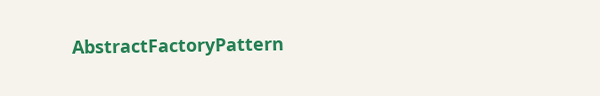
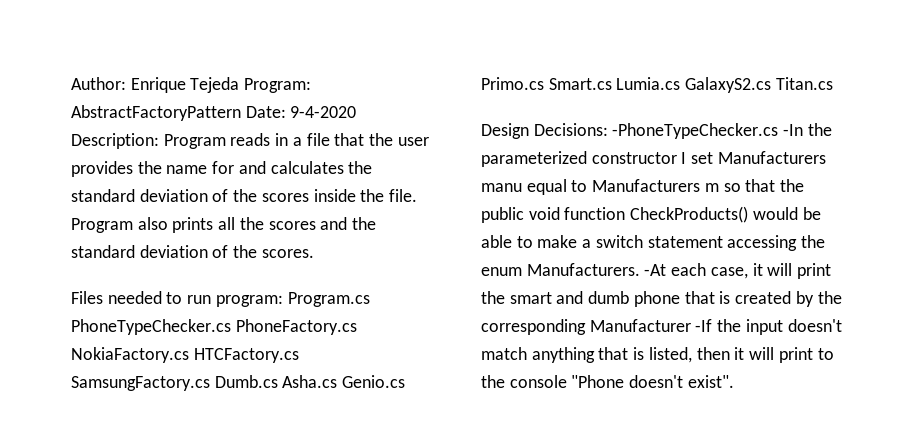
[71,36,285,58] AbstractFactoryPattern -> [71,77,312,93] [71,105,357,121] [71,133,429,149] [71,161,373,177] [71,189,418,202] [71,217,377,233] [71,245,314,258] [71,291,370,307] [71,319,357,335] [71,347,299,363] [71,375,406,391] [481,77,833,93] [481,123,832,139] [481,151,826,167] [481,179,805,195] [481,206,821,223] [481,235,826,251] [481,263,832,279] [481,291,842,307] [481,319,842,335] [481,347,834,363] [481,375,734,388] Author: Enrique Tejeda Program: AbstractFactoryPattern Date: 9-4-2020 Description: Program reads in a file that the user provides the name for and calculates the standard deviation of the scores inside the file. Program also prints all the scores and the standard deviation of the scores. // Files needed to run program: Program.cs PhoneTypeChecker.cs PhoneFactory.cs NokiaFactory.cs HTCFactory.cs SamsungFactory.cs Dumb.cs Asha.cs Genio.cs Primo.cs Smart.cs Lumia.cs GalaxyS2.cs Titan.cs // Design Decisions: -PhoneTypeChecker.cs -In the parameterized constructor I set Manufacturers manu equal to Manufacturers m so that the public void function CheckProducts() would be able to make a switch statement accessing the enum Manufacturers. -At each case, it will print the smart and dumb phone that is created by the corresponding Manufacturer -If the input doesn't match anything that is listed, then it will print to the console "Phone doesn't exist".

